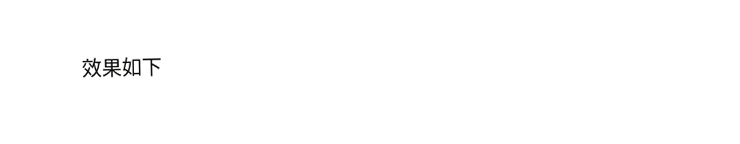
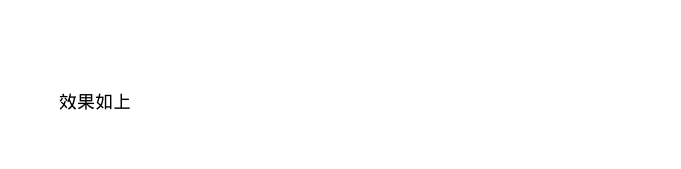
[141,58,163,77] 下 -> [113,93,131,109] 上

